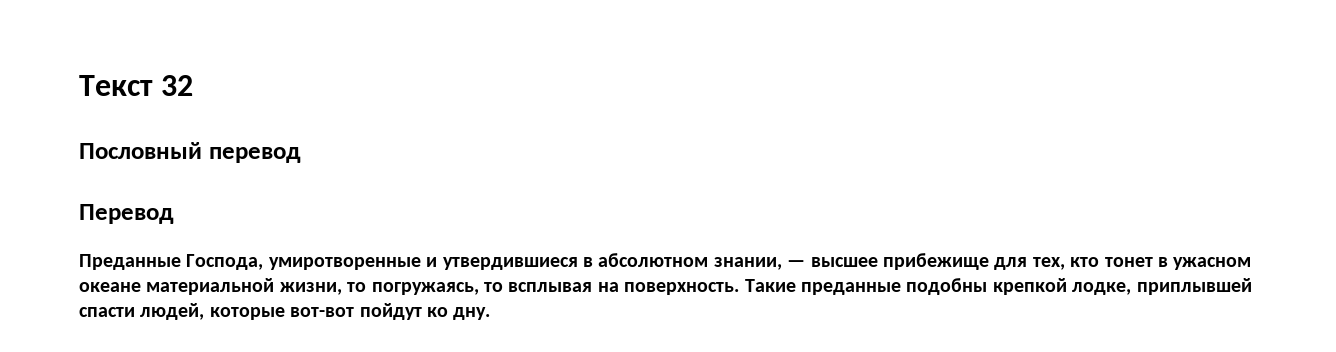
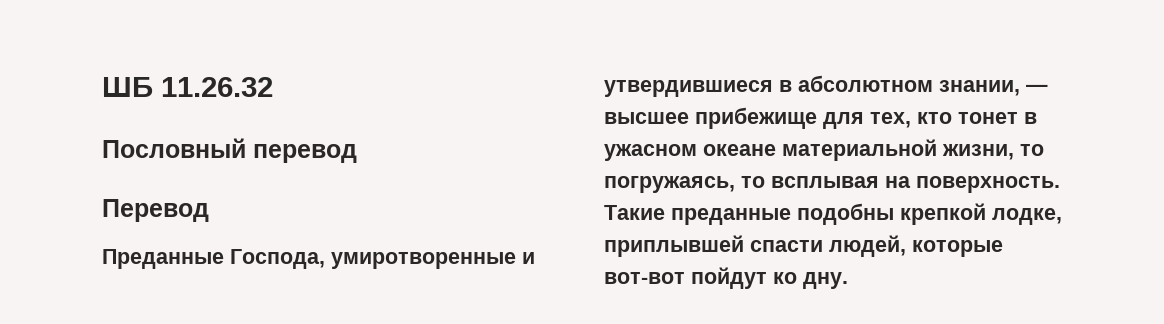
[79,75,193,96] Текст 32 -> [102,77,273,97] ШБ 11.26.32

